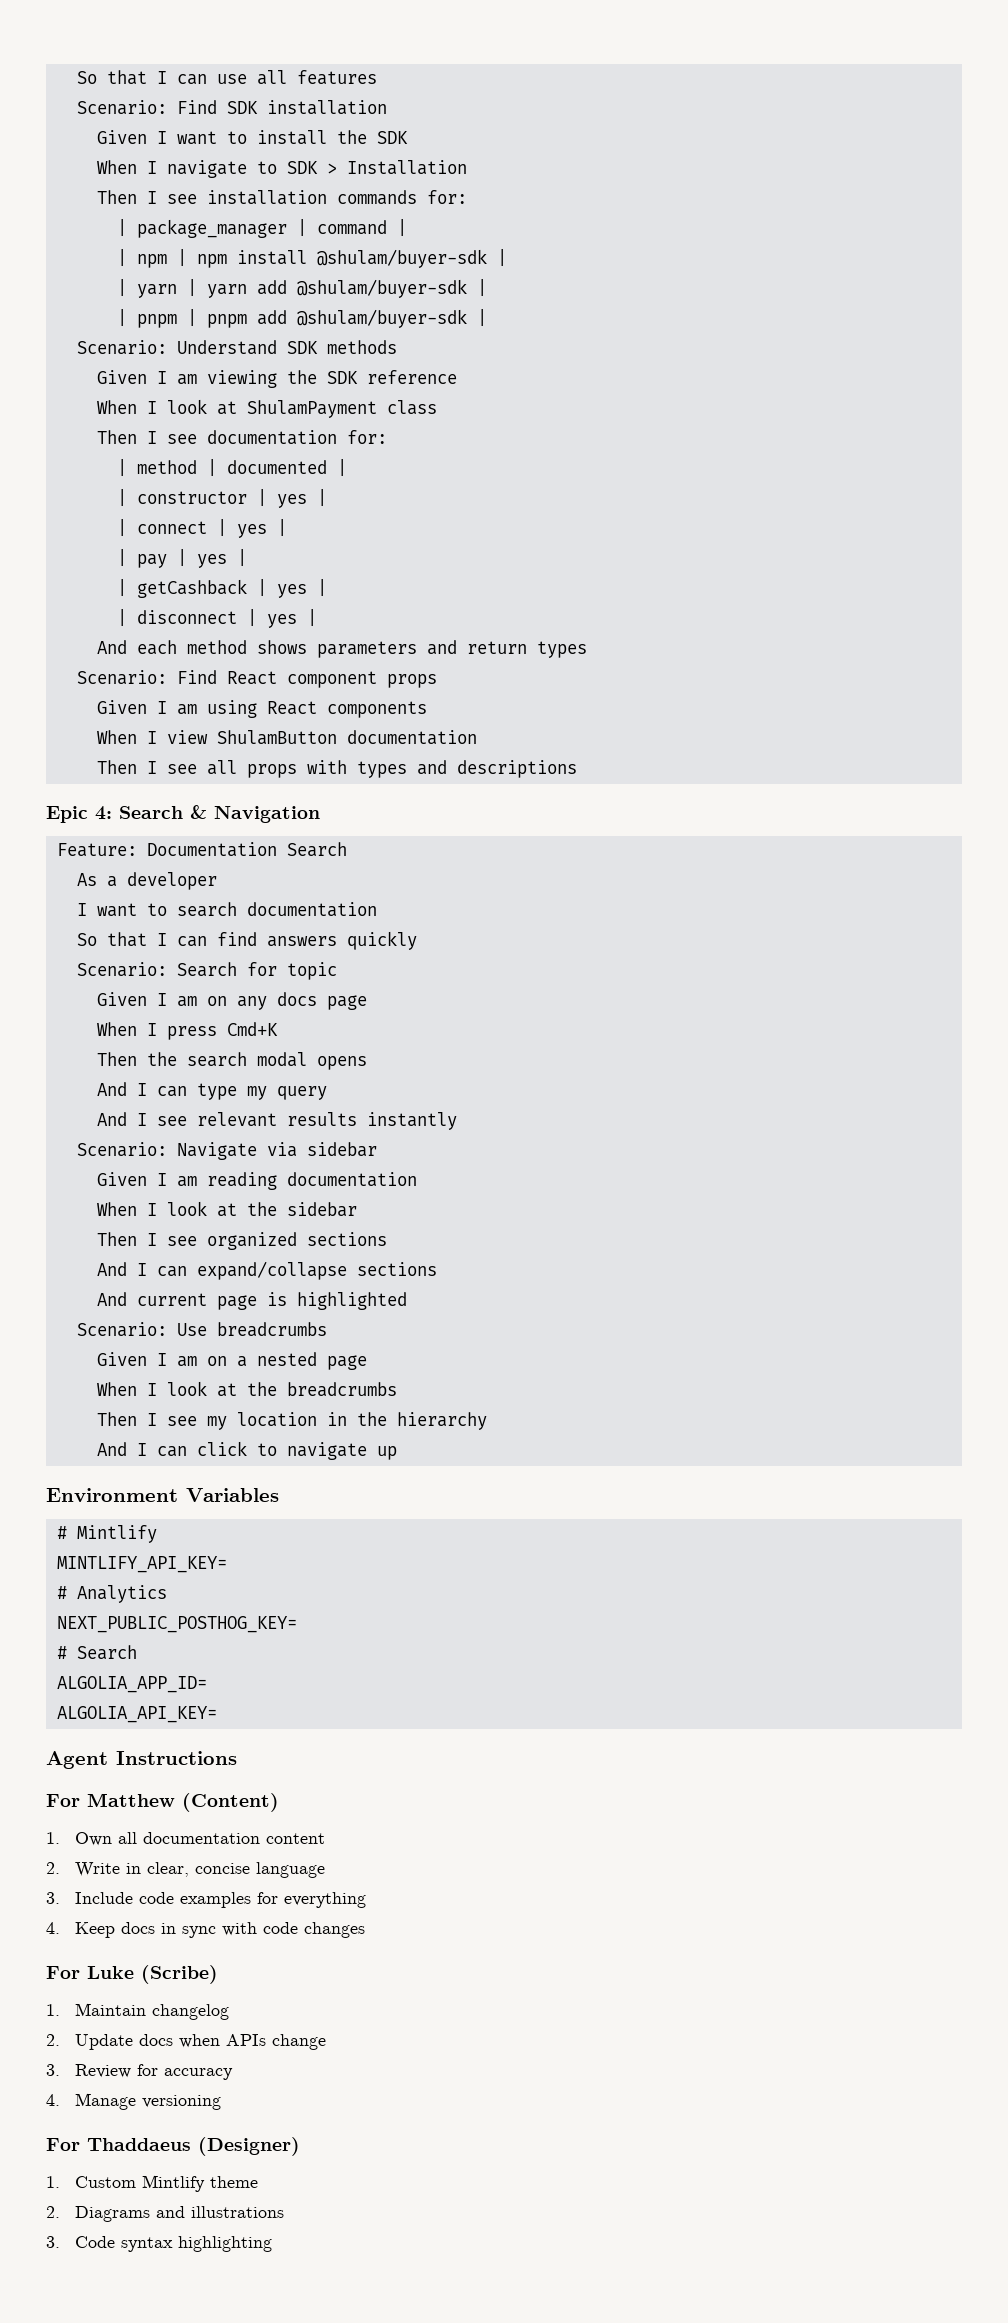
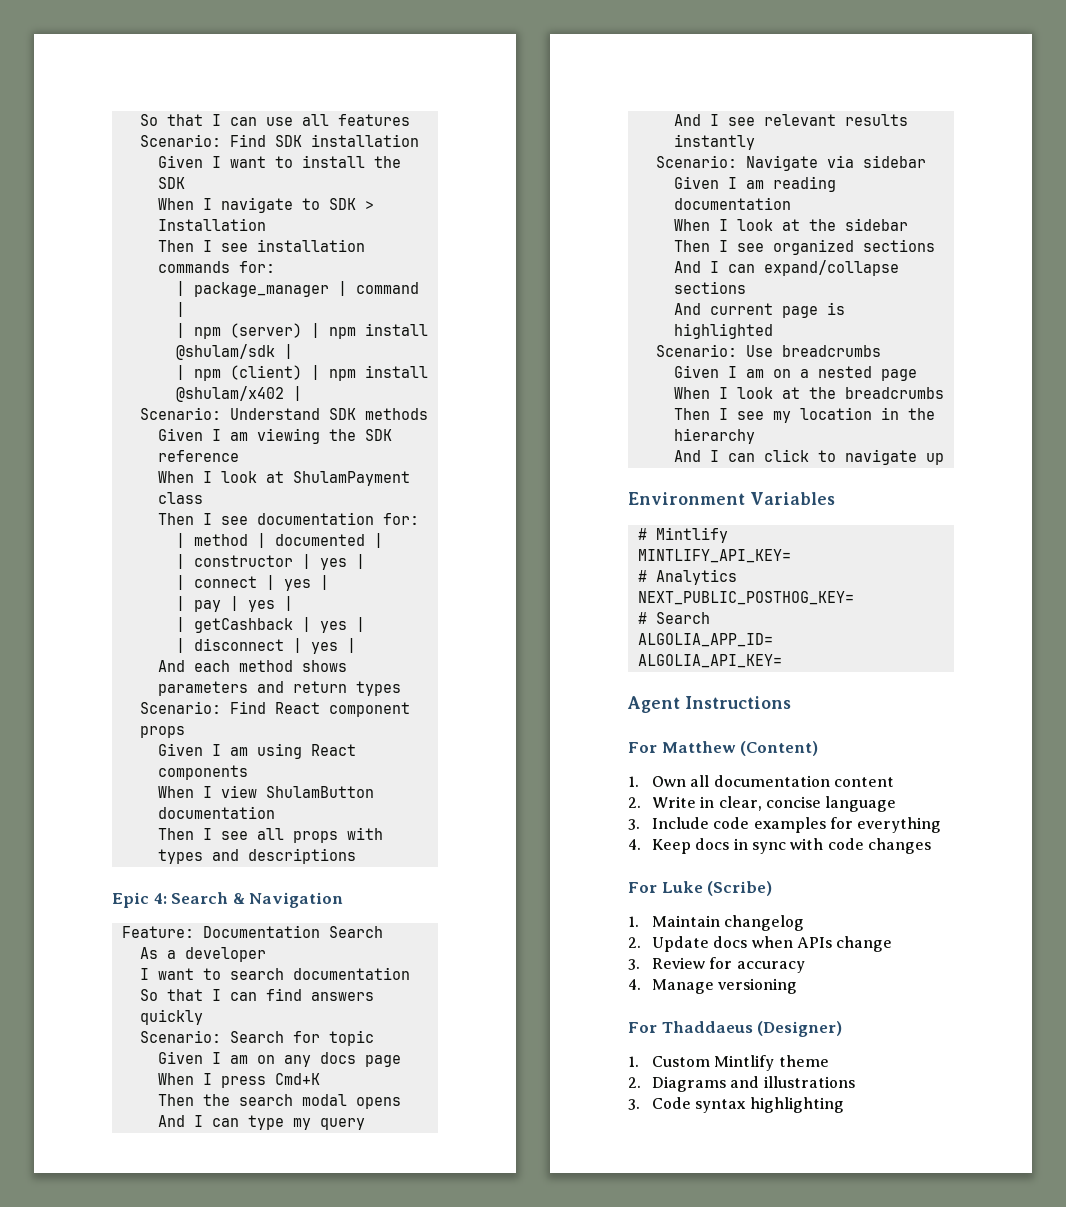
[176,249,507,268] [116,279,487,298] [116,309,467,328] | npm install @shulam/buyer-sdk | // | yarn | yarn add @shulam/buyer-sdk | // | pnpm | pnpm add @shulam/buyer-sdk -> [229,323,428,339] [175,344,293,360] [175,365,428,381] [175,386,284,402] (server) | npm install @shulam/sdk | // | npm (client) | npm install @shulam/x402

